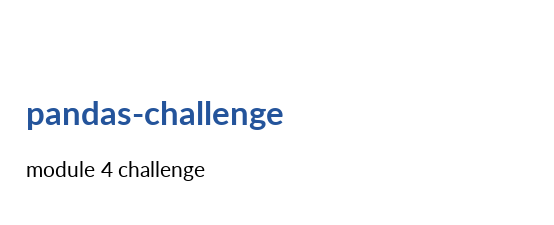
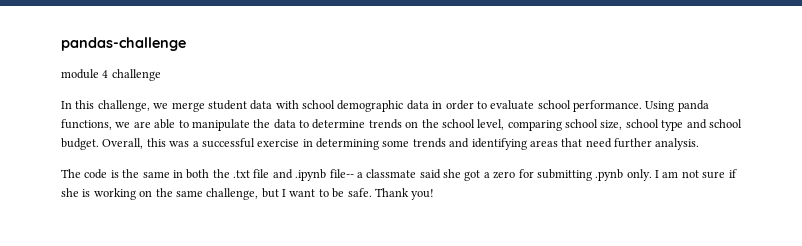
(206, 171) none -> [61,100,709,112] [61,119,742,131] [61,138,700,150] [61,169,737,181] [61,188,435,200] // In this challenge, we merge student data with school demographic data in order to evaluate school performance. Using panda functions, we are able to manipulate the data to determine trends on the school level, comparing school size, school type and school budget. Overall, this was a successful exercise in determining some trends and identifying areas that need further analysis. // The code is the same in both the .txt file and .ipynb file-- a classmate said she got a zero for submitting .pynb only. I am not sure if she is working on the same challenge, but I want to be safe. Thank you!

